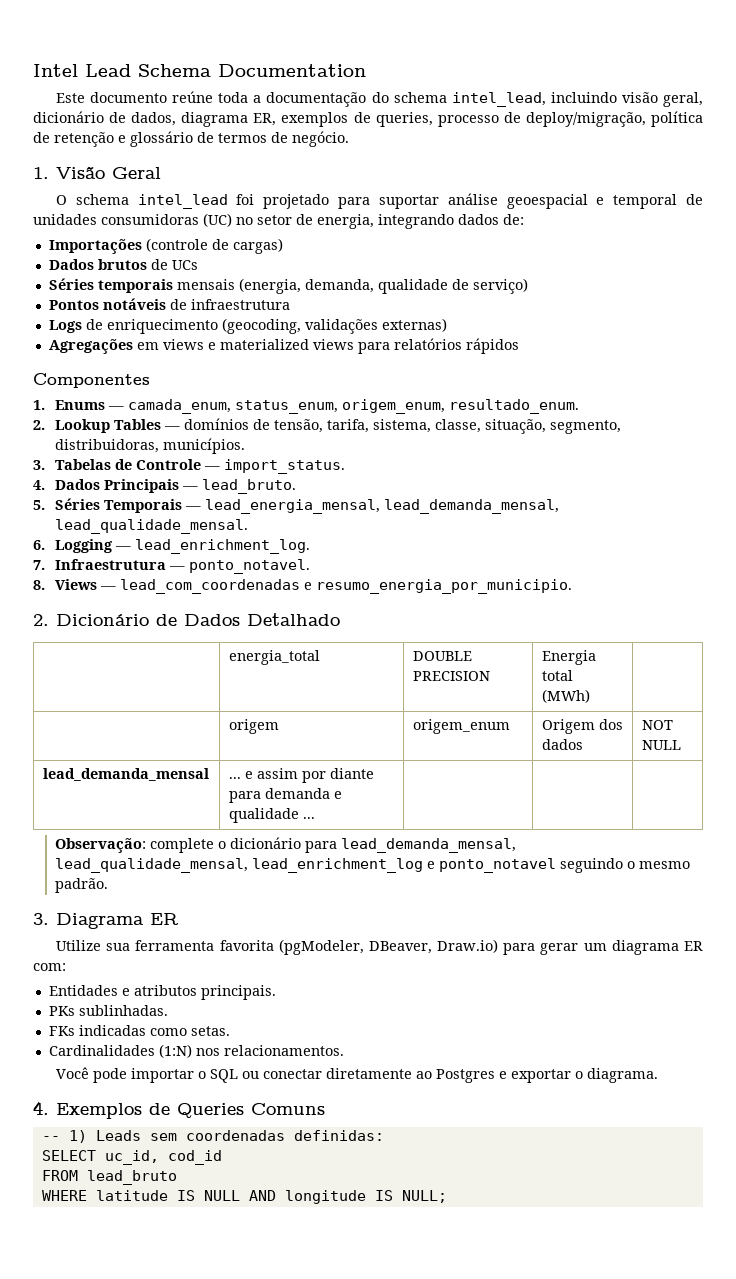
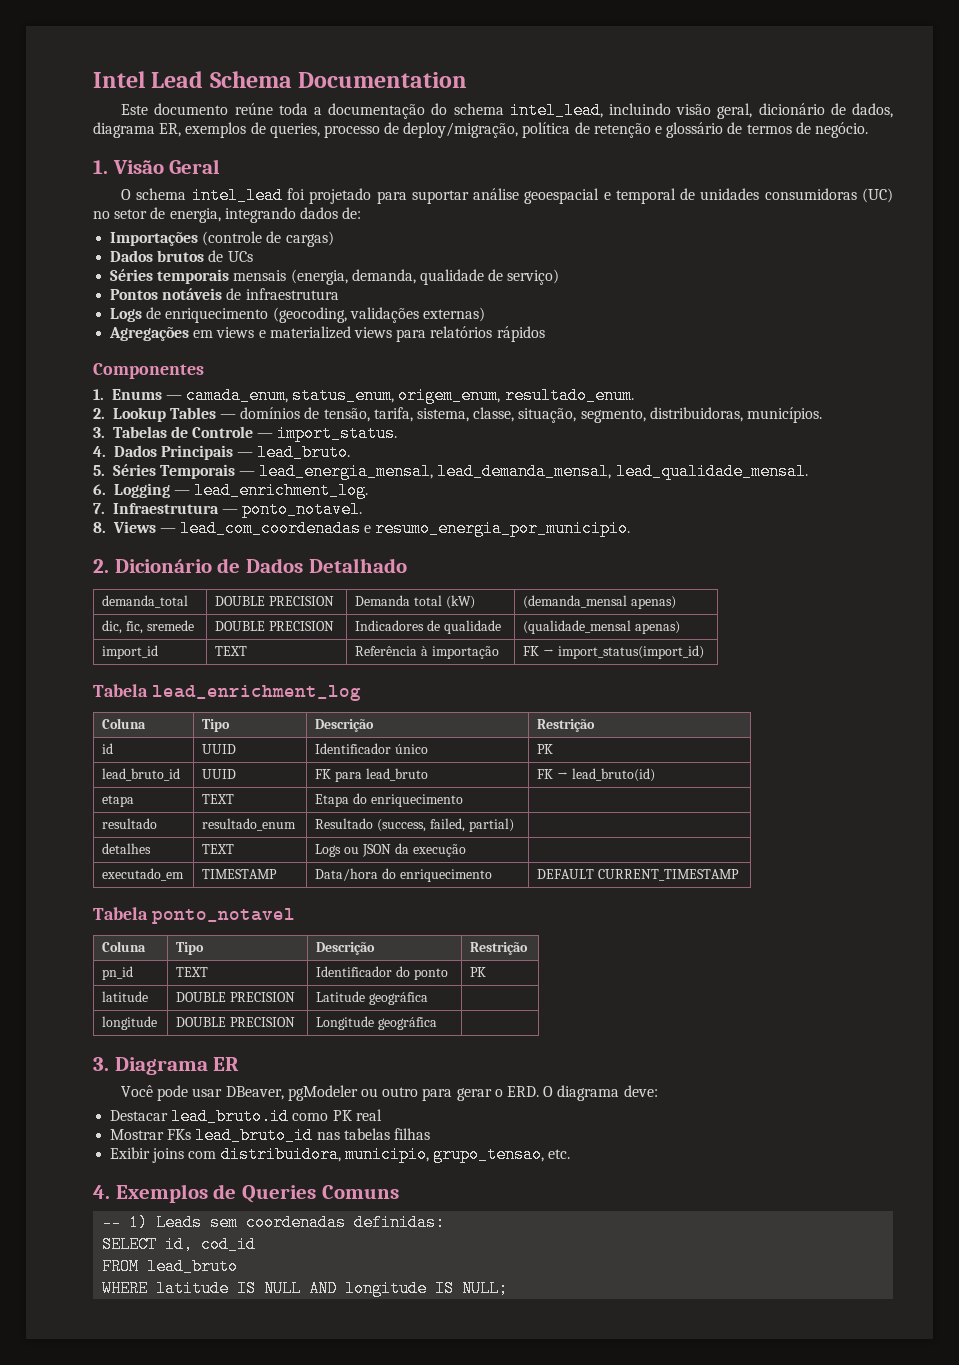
[228,650,320,665] [412,651,472,661] [412,671,490,681] [541,650,596,665] [541,670,573,681] [541,689,590,703] [228,719,279,734] [412,719,510,734] [541,719,623,734] [541,739,583,750] [641,720,673,730] [641,740,681,750] [42,768,209,781] [228,768,374,783] [228,788,342,803] [228,808,315,823] [55,837,517,853] [55,858,691,873] [55,878,109,893] [33,913,179,929] [56,939,703,955] [33,963,66,971] [48,985,276,1000] [48,1005,168,1016] [48,1025,230,1036] [48,1044,344,1058] [56,1067,659,1083] | energia_total | DOUBLE PRECISION | Energia total (MWh) | // | origem | origem_enum | Origem dos dados | NOT NULL // lead_demanda_mensal | ... e assim por diante para demanda e qualidade ... | | | // Observação: complete o dicionário para lead_demanda_mensal, lead_qualidade_mensal, lead_enrichment_log e ponto_notavel seguindo o mesmo padrão. // 3. Diagrama ER // Utilize sua ferramenta favorita (pgModeler, DBeaver, Draw.io) para gerar um diagrama ER com: // Entidades e atributos principais. // PKs sublinhadas. // FKs indicadas como setas. // Cardinalidades (1:N) nos relacionamentos. // Você pode importar o SQL ou conectar diretamente ao Postgres e exportar o diagrama. -> [102,595,189,608] [215,596,335,606] [355,595,476,609] [523,595,677,609] [102,620,195,634] [215,621,335,631] [355,620,502,634] [523,620,681,634] [102,645,159,659] [215,646,248,656] [355,646,500,659] [523,645,705,659] [93,684,361,701] [102,718,147,729] [202,719,231,732] [315,719,375,732] [537,719,596,732] [102,743,114,754] [202,744,237,754] [315,743,429,754] [537,744,554,754] [102,768,181,781] [202,769,237,779] [315,768,429,782] [537,768,656,782] [102,795,135,807] [202,794,235,804] [315,793,464,807] [102,818,158,829] [202,818,297,831] [315,818,514,832] [102,843,152,854] [202,844,235,854] [315,843,466,857] [102,868,185,881] [202,869,278,879] [315,868,493,882] [537,869,740,881] [93,907,295,924] [102,941,147,952] [176,942,205,955] [316,942,376,955] [470,942,529,955] [102,966,134,980] [176,967,209,977] [316,966,449,980] [470,967,487,977] [102,991,149,1002] [176,992,296,1002] [316,991,429,1005] [102,1016,158,1030] [176,1017,296,1027] [316,1016,438,1030] [93,1057,240,1075] [121,1085,658,1101] [110,1108,382,1125] [110,1127,430,1144] [110,1146,571,1163] demanda_total | DOUBLE PRECISION | Demanda total (kW) | (demanda_mensal apenas) // dic, fic, sremede | DOUBLE PRECISION | Indicadores de qualidade | (qualidade_mensal apenas) // import_id | TEXT | Referência à importação | FK → import_status(import_id) // Tabela lead_enrichment_log // Coluna | Tipo | Descrição | Restrição // id | UUID | Identificador único | PK // lead_bruto_id | UUID | FK para lead_bruto | FK → lead_bruto(id) // etapa | TEXT | Etapa do enriquecimento | // resultado | resultado_enum | Resultado (success, failed, partial) | // detalhes | TEXT | Logs ou JSON da execução | // executado_em | TIMESTAMP | Data/hora do enriquecimento | DEFAULT CURRENT_TIMESTAMP // Tabela ponto_notavel // Coluna | Tipo | Descrição | Restrição // pn_id | TEXT | Identificador do ponto | PK // latitude | DOUBLE PRECISION | Latitude geográfica | // longitude | DOUBLE PRECISION | Longitude geográfica | // 3. Diagrama ER // Você pode usar DBeaver, pgModeler ou outro para gerar o ERD. O diagrama deve: // Destacar lead_bruto.id como PK real // Mostrar FKs lead_bruto_id nas tabelas filhas // Exibir joins com distribuidora, municipio, grupo_tensao, etc.
[104,1150,159,1165] uc_id, -> [165,1236,194,1253] id,

